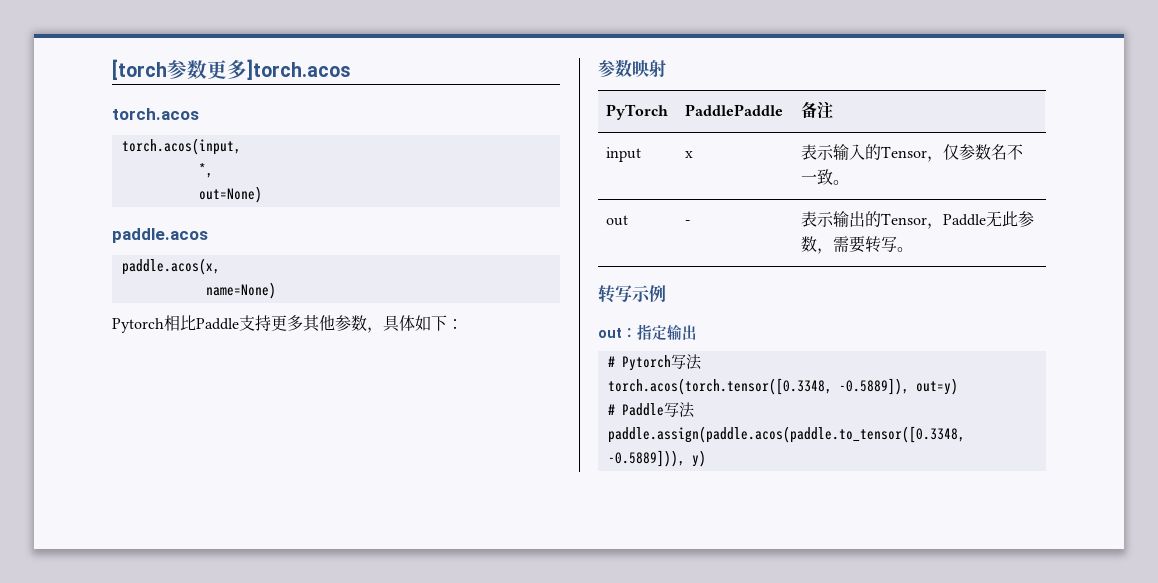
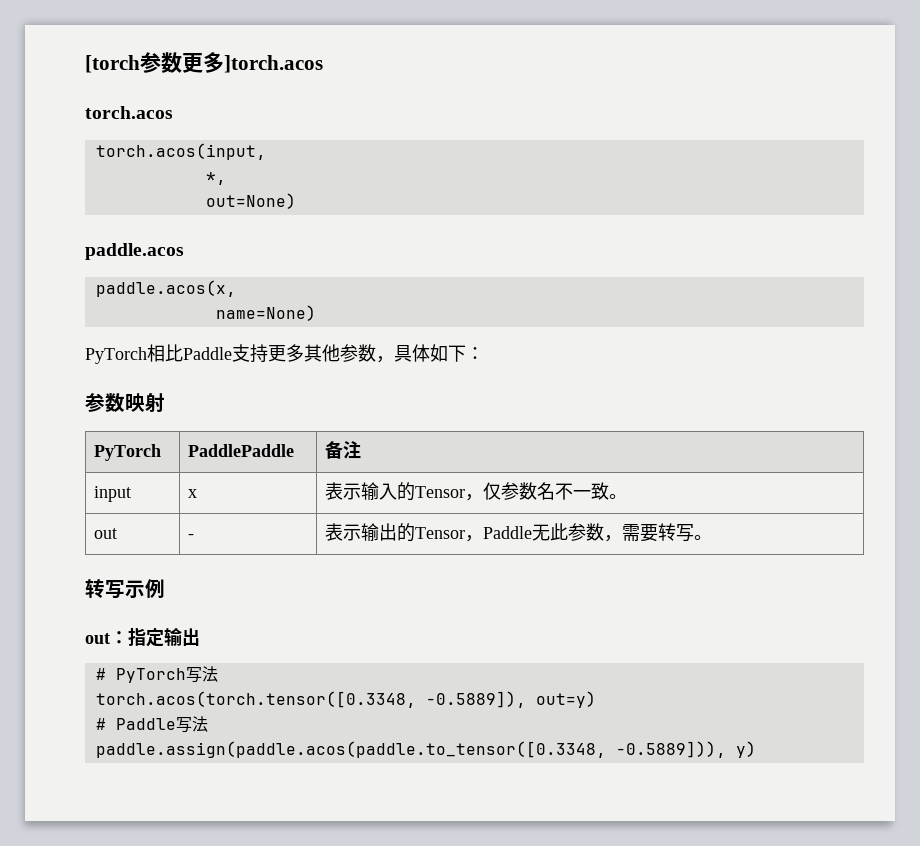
[112,318,164,333] Pytorch -> [85,347,147,364] PyTorch
[621,355,671,371] Pytorch -> [115,668,186,683] PyTorch

